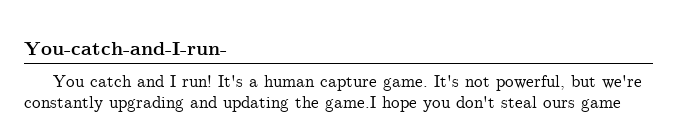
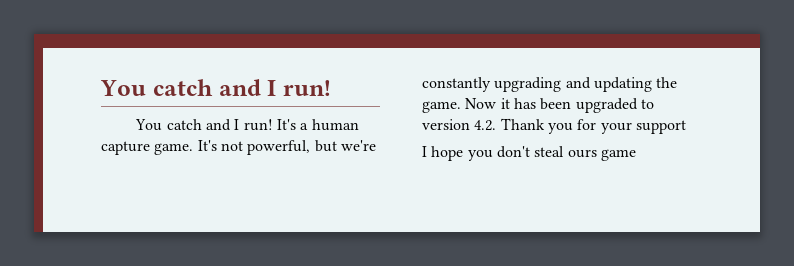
[24,42,227,56] You-catch-and-I-run- -> [100,79,331,96] You catch and I run!
[325,96,376,112] game.I -> [422,98,654,113] [422,118,686,134] [422,146,427,157] game. Now it has been upgraded to version 4.2. Thank you for your support // I

